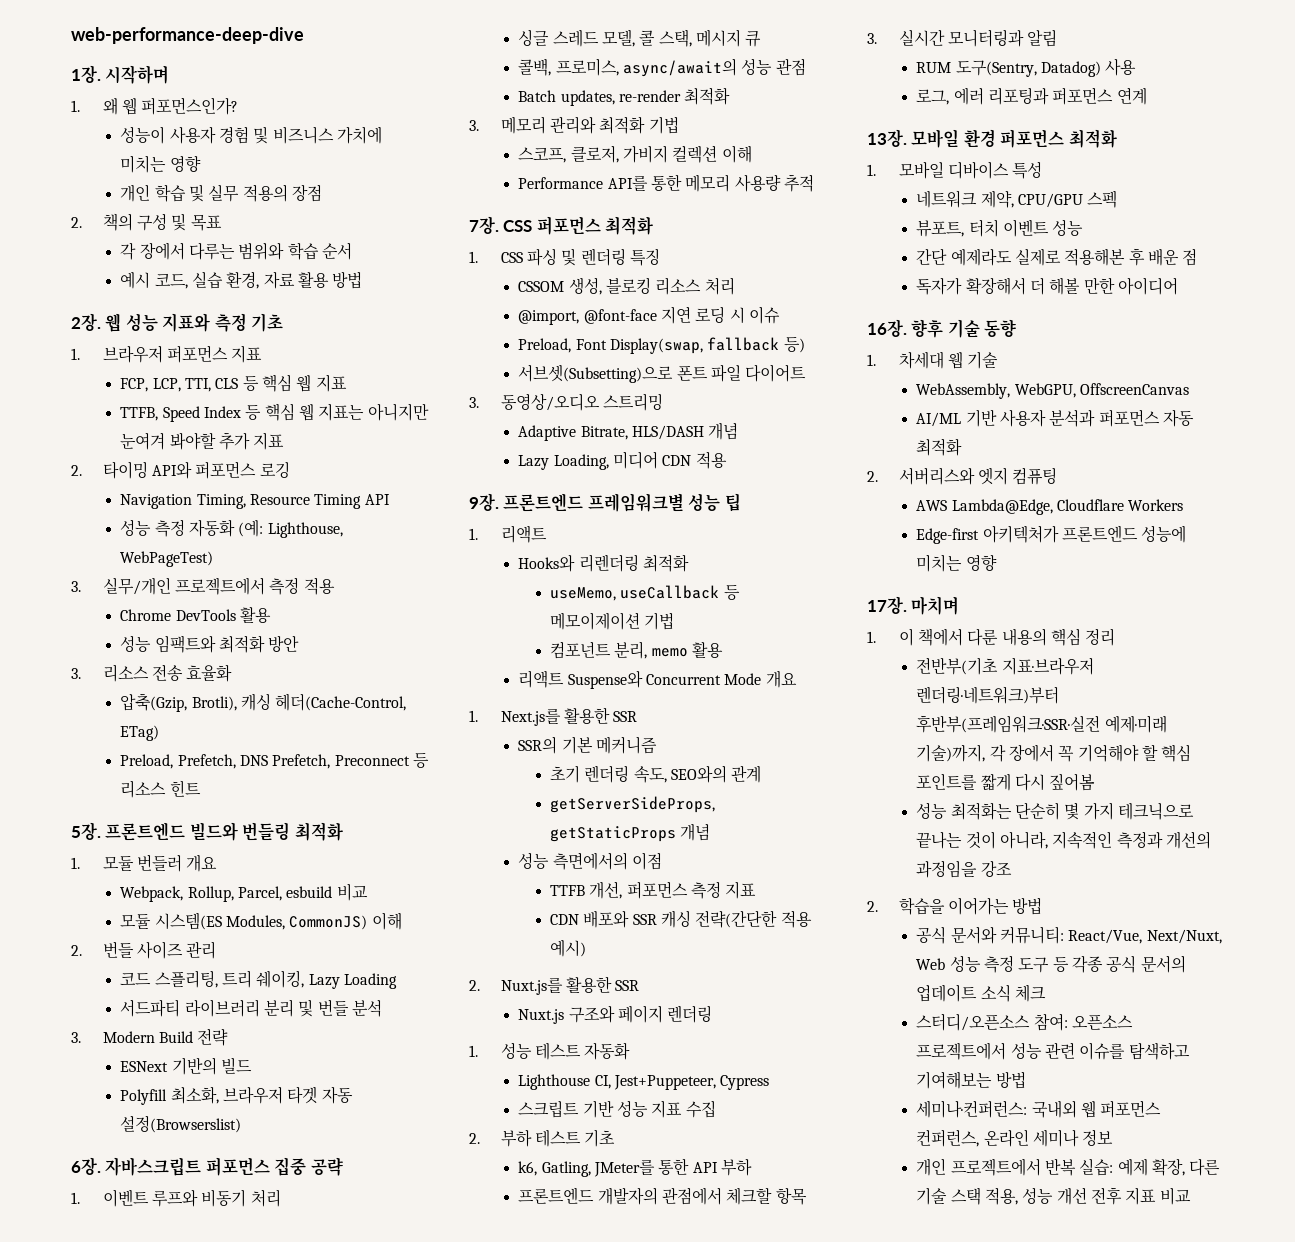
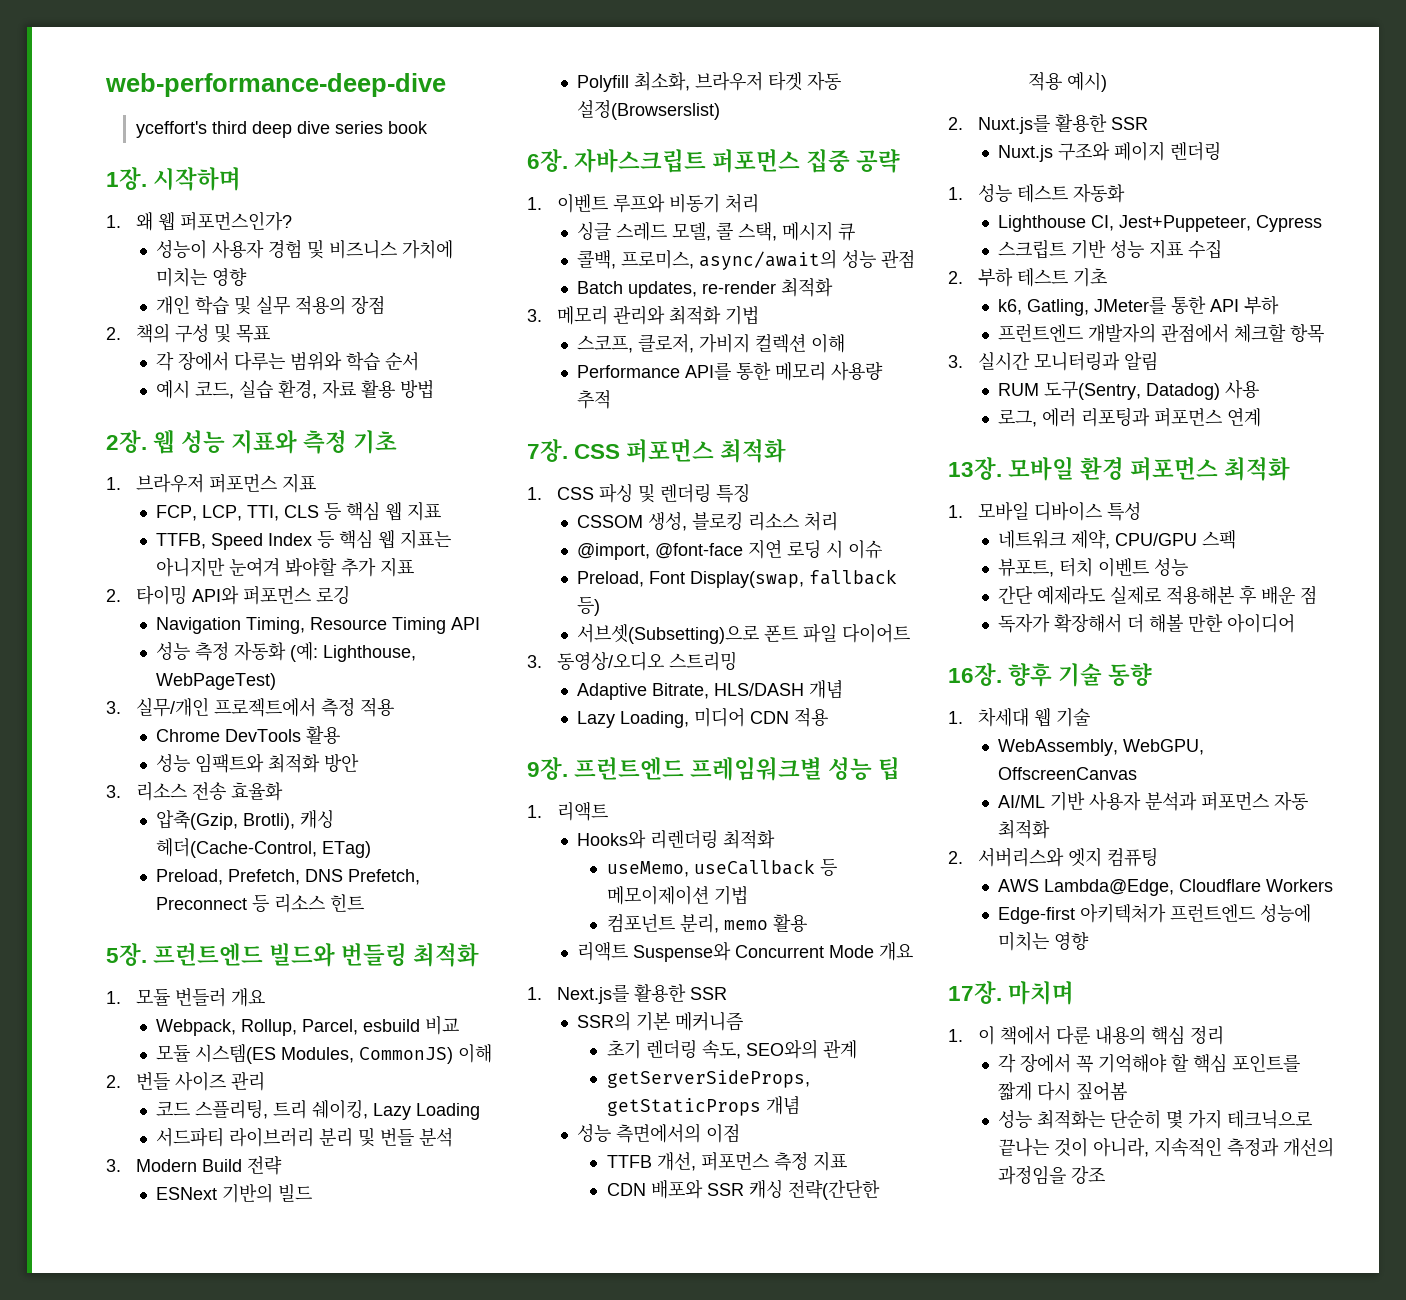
(304, 35) none -> [135,121,428,138] // yceffort's third deep dive series book
[105,822,186,841] 프론트엔드 -> [153,943,264,966] 프런트엔드
[503,493,584,512] 프론트엔드 -> [574,757,685,780] 프런트엔드
[518,1187,595,1204] 프론트엔드 -> [997,324,1083,342] 프런트엔드
[1062,525,1139,542] 프론트엔드 -> [1169,904,1255,922] 프런트엔드
[916,657,1094,675] [916,686,1060,704] [916,715,1167,733] [916,744,986,762] 전반부(기초 지표·브라우저 렌더링·네트워크)부터 후반부(프레임워크·SSR·실전 예제·미래 기술)까지, -> (1224, 1035) none
[867,897,1043,915] [916,926,1222,944] [916,955,1186,973] [916,984,1047,1002] [916,1013,1134,1031] [916,1042,1190,1060] [916,1071,1026,1089] [916,1100,1162,1118] [916,1129,1114,1147] [916,1158,1221,1176] [916,1187,1191,1205] // 2. 학습을 이어가는 방법 // 공식 문서와 커뮤니티: React/Vue, Next/Nuxt, Web 성능 측정 도구 등 각종 공식 문서의 업데이트 소식 체크 // 스터디/오픈소스 참여: 오픈소스 프로젝트에서 성능 관련 이슈를 탐색하고 기여해보는 방법 // 세미나·컨퍼런스: 국내외 웹 퍼포먼스 컨퍼런스, 온라인 세미나 정보 // 개인 프로젝트에서 반복 실습: 예제 확장, 다른 기술 스택 적용, 성능 개선 전후 지표 비교 -> (1105, 1174) none

